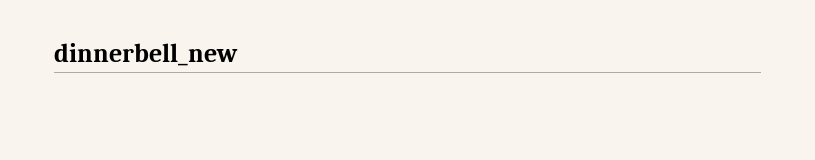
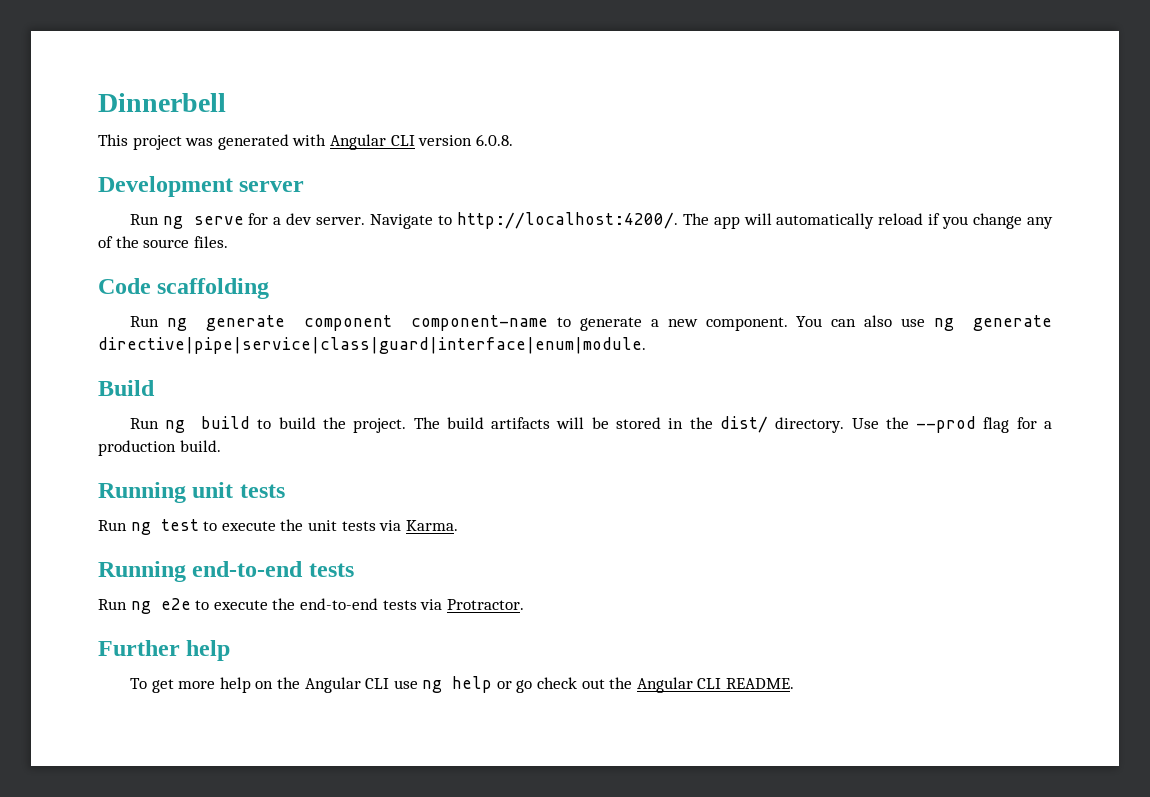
[54,43,238,66] dinnerbell_new -> [98,93,226,112] [98,134,513,150] [98,176,305,197] [129,212,1053,229] [98,236,228,248] [98,278,270,299] [129,315,1052,331] [98,337,646,354] [98,380,155,396] [129,416,1053,433] [98,440,221,456] [98,482,285,503] [98,519,458,535] [98,561,354,582] [98,598,524,614] [98,640,231,661] [129,676,794,693] Dinnerbell // This project was generated with Angular CLI version 6.0.8. // Development server // Run ng serve for a dev server. Navigate to http://localhost:4200/. The app will automatically reload if you change any of the source files. // Code scaffolding // Run ng generate component component-name to generate a new component. You can also use ng generate directive|pipe|service|class|guard|interface|enum|module. // Build // Run ng build to build the project. The build artifacts will be stored in the dist/ directory. Use the --prod flag for a production build. // Running unit tests // Run ng test to execute the unit tests via Karma. // Running end-to-end tests // Run ng e2e to execute the end-to-end tests via Protractor. // Further help // To get more help on the Angular CLI use ng help or go check out the Angular CLI README.

